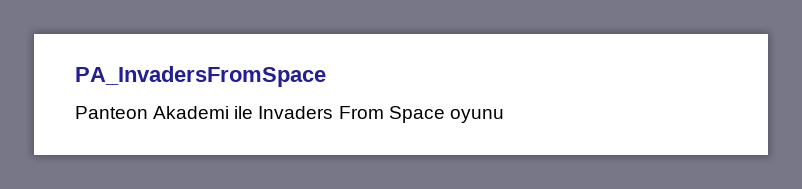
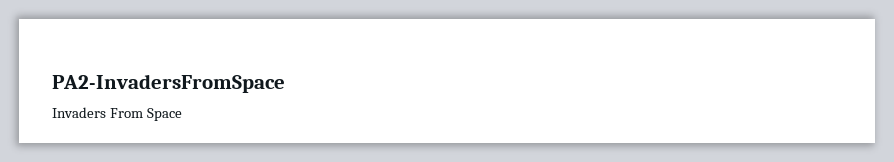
[75,66,326,87] [75,106,254,119] PA_InvadersFromSpace // Panteon Akademi ile -> [52,74,285,93] PA2-InvadersFromSpace //
[449,109,504,123] oyunu -> (182, 114) none

